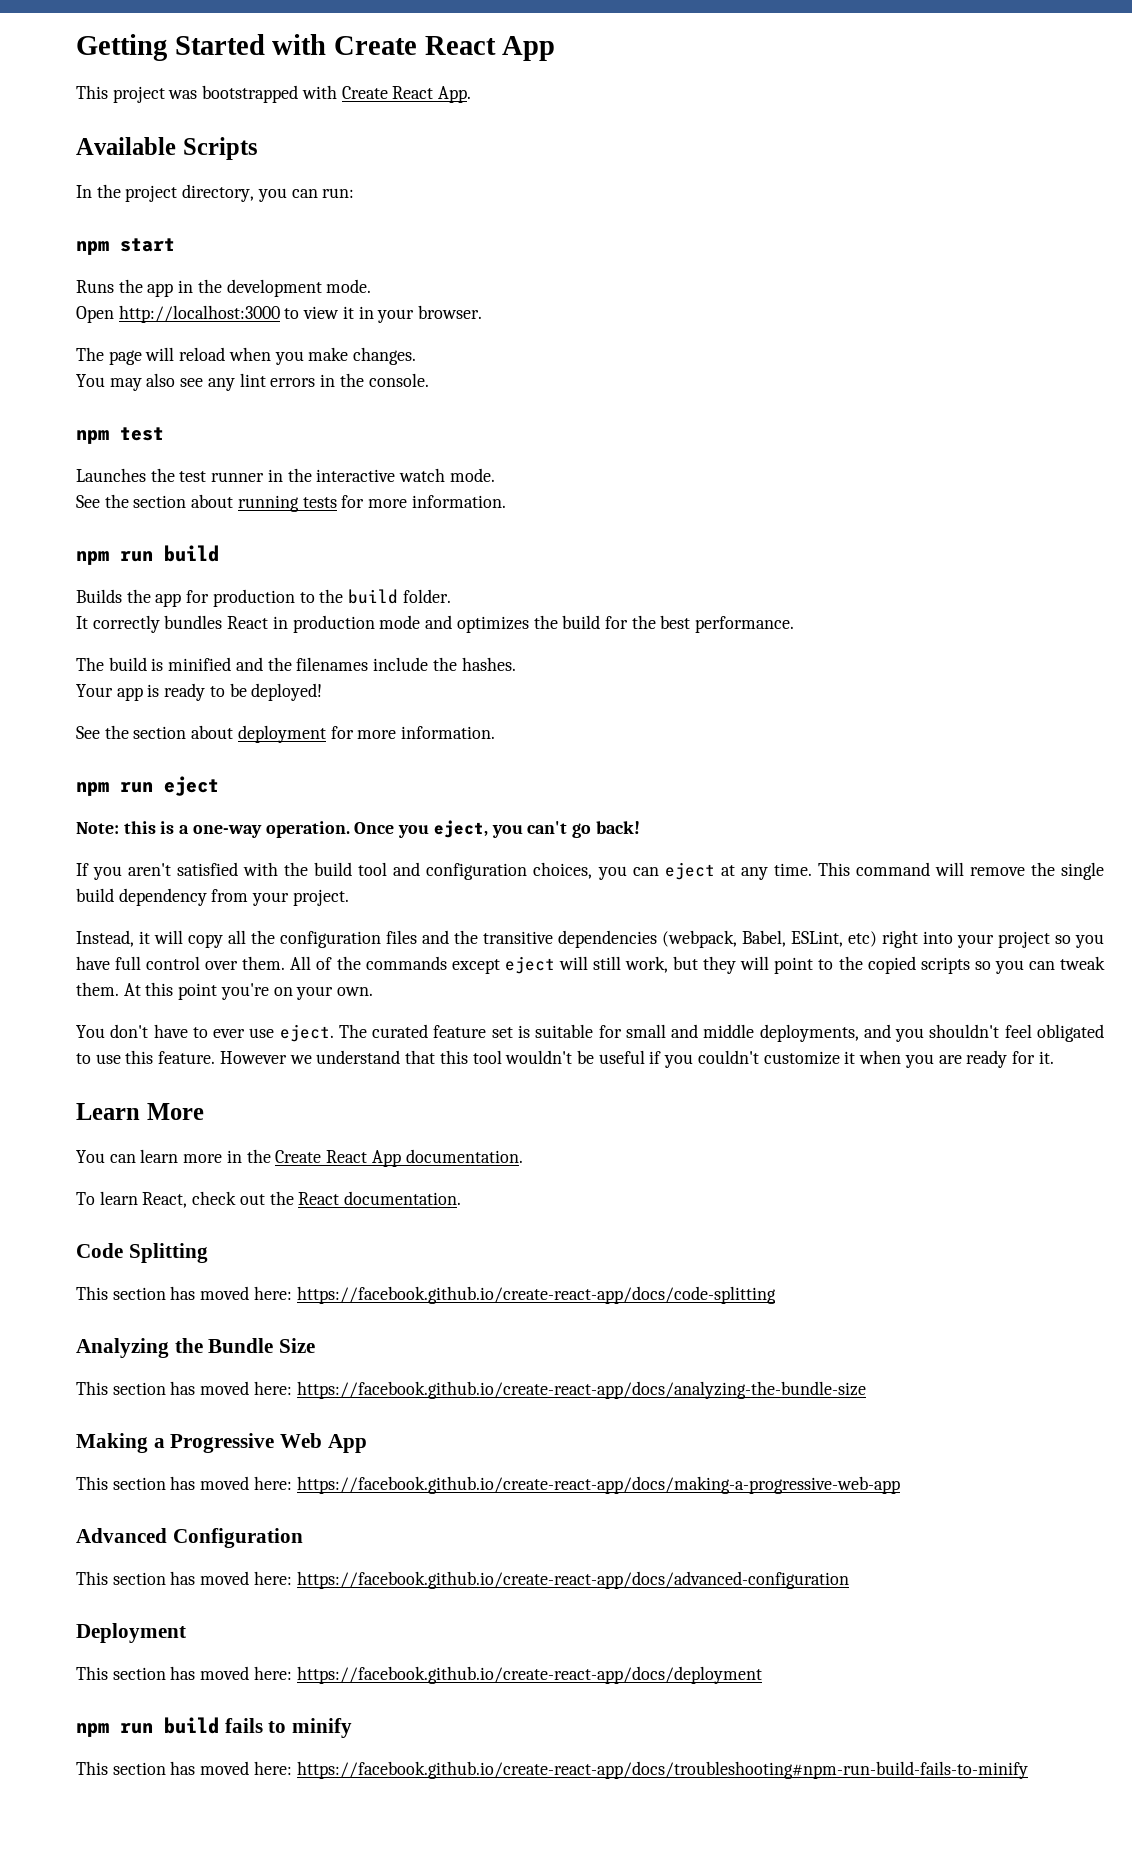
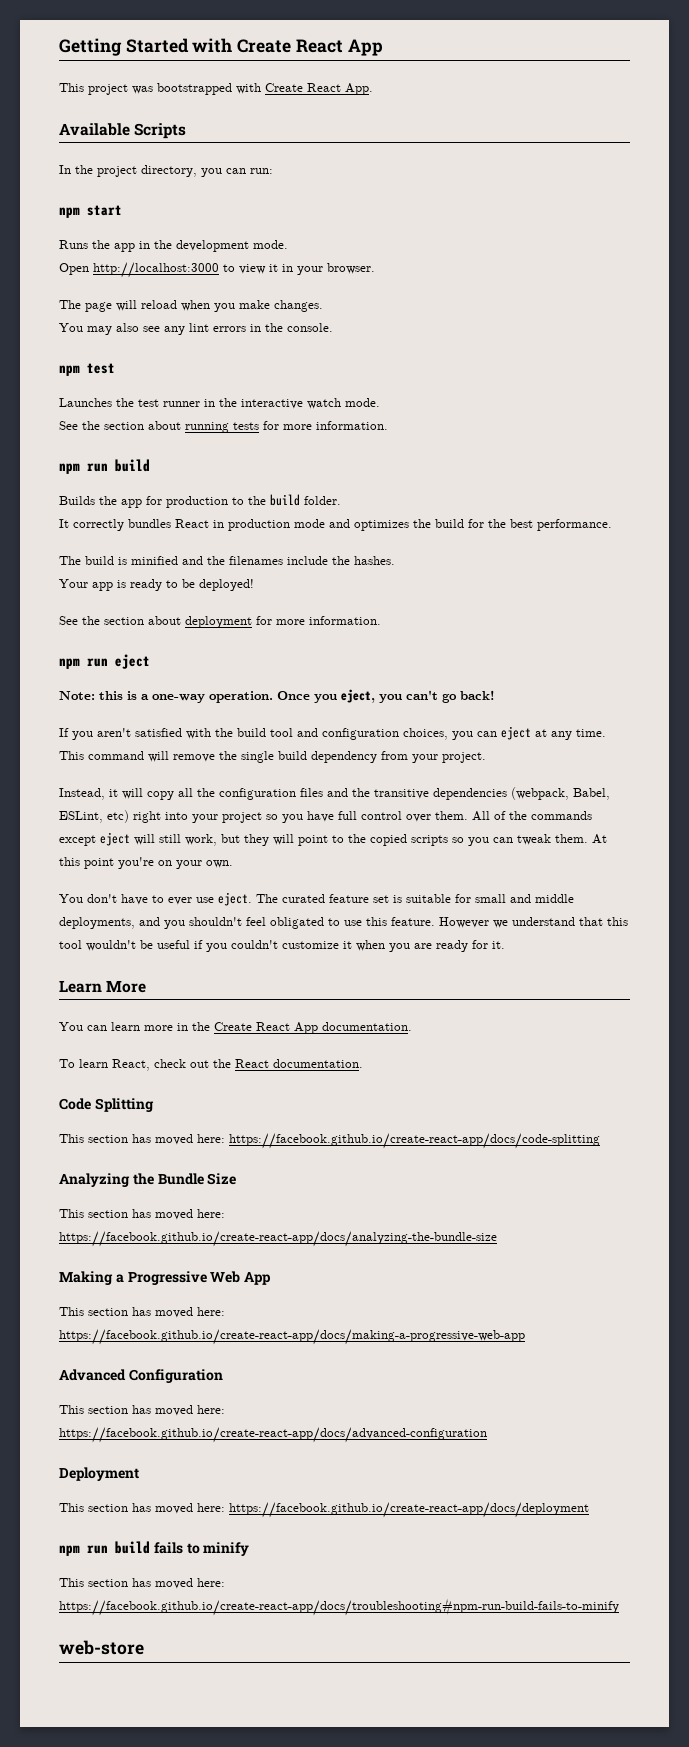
(1028, 1770) none -> [59,1640,144,1655] // web-store

